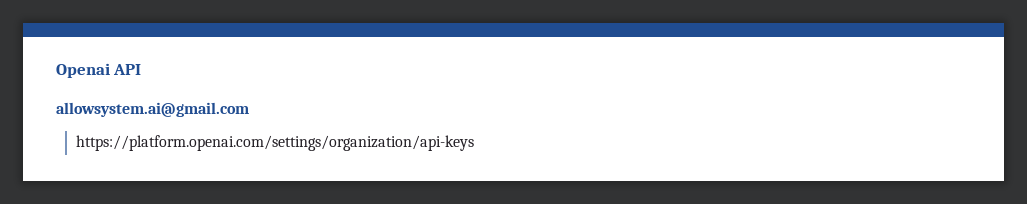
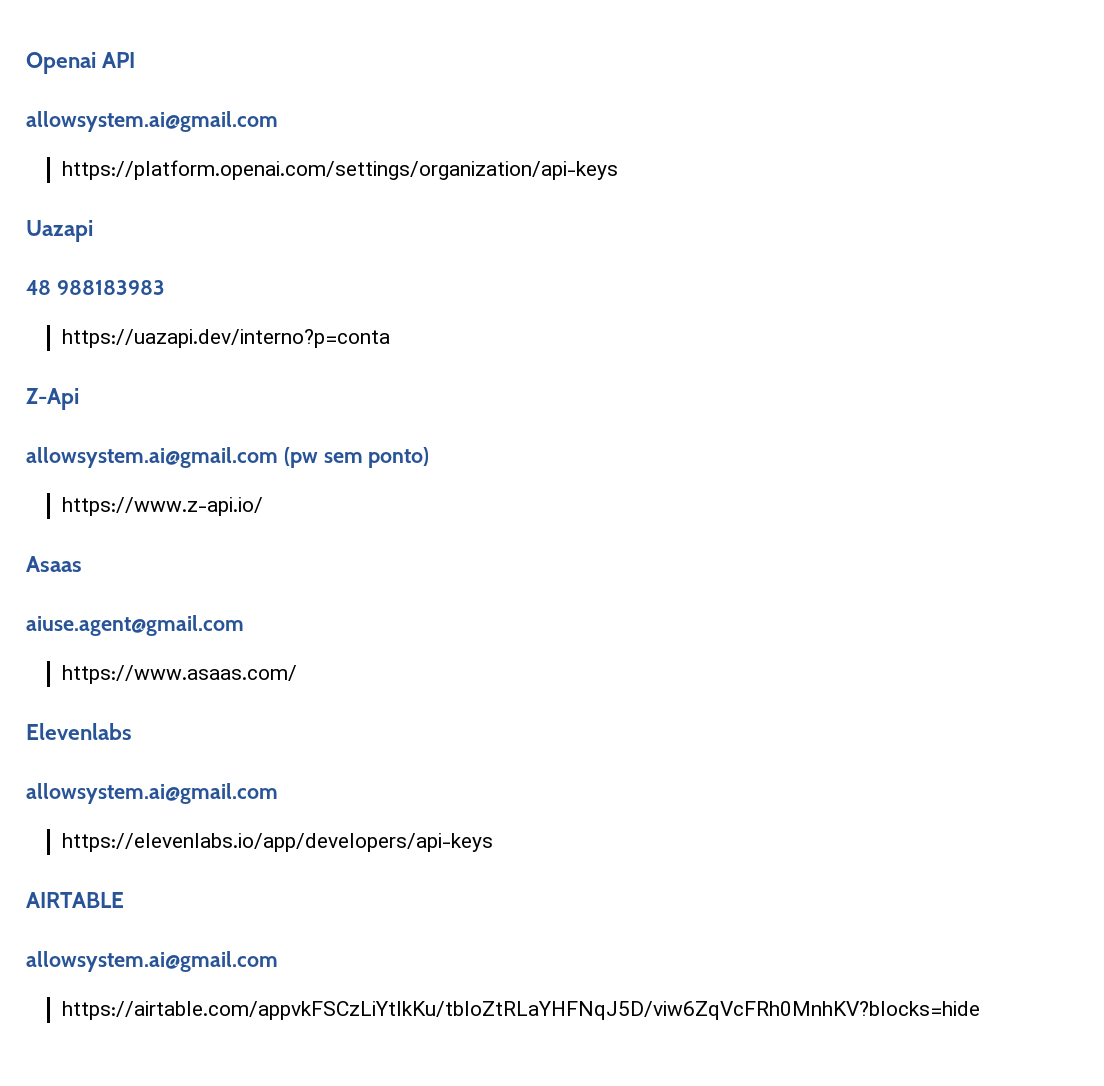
(474, 143) none -> [26,220,93,242] [26,280,165,295] [61,329,390,348] [26,388,79,410] [26,447,430,468] [61,497,263,516] [26,556,82,572] [26,615,244,636] [61,665,297,684] [26,723,132,740] [26,783,278,804] [61,833,493,852] [26,892,124,908] [26,951,278,972] [61,1001,980,1020] // Uazapi // 48 988183983 // https://uazapi.dev/interno?p=conta // Z-Api // allowsystem.ai@gmail.com (pw sem ponto) // https://www.z-api.io/ // Asaas // aiuse.agent@gmail.com // https://www.asaas.com/ // Elevenlabs // allowsystem.ai@gmail.com // https://elevenlabs.io/app/developers/api-keys // AIRTABLE // allowsystem.ai@gmail.com // https://airtable.com/appvkFSCzLiYtIkKu/tbloZtRLaYHFNqJ5D/viw6ZqVcFRh0MnhKV?blocks=hide

